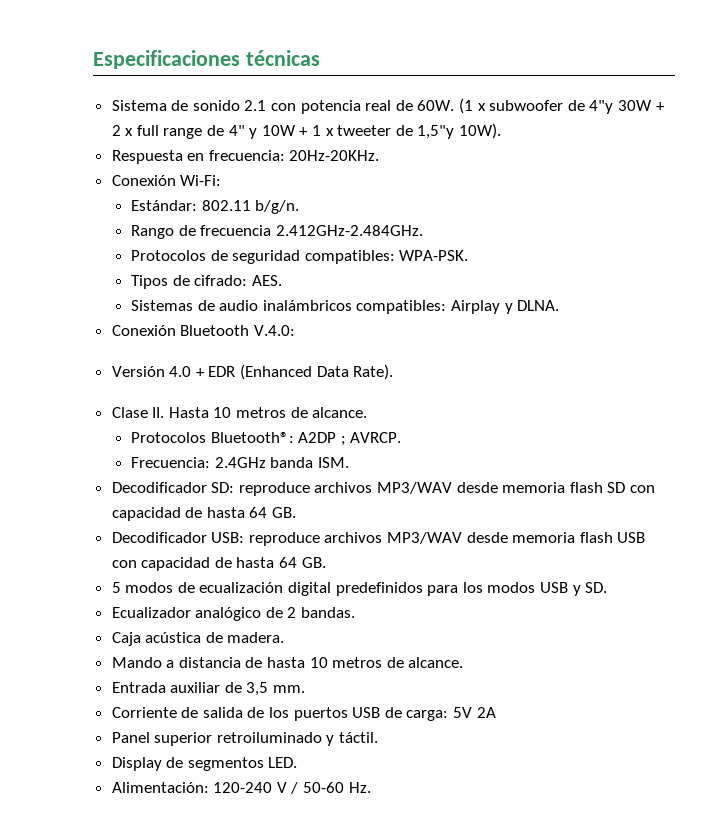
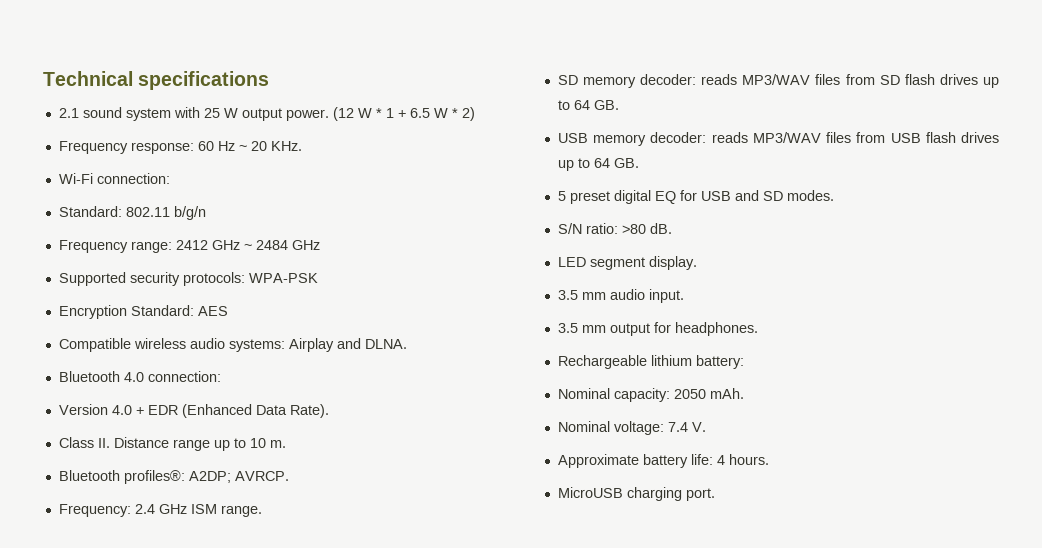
[93,50,320,69] [111,98,665,114] [111,123,501,139] [111,150,380,164] [111,175,222,186] [131,200,300,214] [131,225,423,239] [131,250,469,264] [131,275,282,289] [131,300,560,314] [111,325,295,336] [111,366,165,377] Especificaciones técnicas // Sistema de sonido 2.1 con potencia real de 60W. (1 x subwoofer de 4"y 30W + 2 x full range de 4" y 10W + 1 x tweeter de 1,5"y 10W). // Respuesta en frecuencia: 20Hz-20KHz. // Conexión Wi-Fi: // Estándar: 802.11 b/g/n. // Rango de frecuencia 2.412GHz-2.484GHz. // Protocolos de seguridad compatibles: WPA-PSK. // Tipos de cifrado: AES. // Sistemas de audio inalámbricos compatibles: Airplay y DLNA. // Conexión Bluetooth V.4.0: // Versión -> [43,71,270,90] [58,107,475,121] [58,141,302,154] [58,173,170,184] [58,206,206,220] [58,240,320,253] [58,272,318,286] [58,305,228,319] [58,338,407,352] [58,371,221,382] [58,404,108,415] Technical specifications // 2.1 sound system with 25 W output power. (12 W * 1 + 6.5 W * 2) // Frequency response: 60 Hz ~ 20 KHz. // Wi-Fi connection: // Standard: 802.11 b/g/n // Frequency range: 2412 GHz ~ 2484 GHz // Supported security protocols: WPA-PSK // Encryption Standard: AES // Compatible wireless audio systems: Airplay and DLNA. // Bluetooth 4.0 connection: // Version
[111,407,368,418] [131,432,402,446] [131,457,349,468] [111,482,656,496] [111,507,297,521] [111,532,646,546] [111,557,326,571] [111,582,608,596] [111,607,356,621] [111,632,285,646] [111,657,464,668] [111,682,306,696] [111,707,496,721] [111,732,379,746] [111,757,298,771] [111,782,371,794] Clase II. Hasta 10 metros de alcance. // Protocolos Bluetooth®: A2DP ; AVRCP. // Frecuencia: 2.4GHz banda ISM. // Decodificador SD: reproduce archivos MP3/WAV desde memoria flash SD con capacidad de hasta 64 GB. // Decodificador USB: reproduce archivos MP3/WAV desde memoria flash USB con capacidad de hasta 64 GB. // 5 modos de ecualización digital predefinidos para los modos USB y SD. // Ecualizador analógico de 2 bandas. // Caja acústica de madera. // Mando a distancia de hasta 10 metros de alcance. // Entrada auxiliar de 3,5 mm. // Corriente de salida de los puertos USB de carga: 5V 2A // Panel superior retroiluminado y táctil. // Display de segmentos LED. // Alimentación: 120-240 V / 50-60 Hz. -> [58,437,286,451] [58,470,289,484] [58,504,262,517] [557,74,1000,88] [557,100,619,110] [557,132,999,146] [557,158,639,171] [557,190,834,204] [557,223,672,234] [557,256,697,270] [557,289,684,303] [557,322,758,336] [557,355,744,369] [557,388,744,402] [557,421,706,435] [557,454,769,468] [557,487,715,501] Class II. Distance range up to 10 m. // Bluetooth profiles®: A2DP; AVRCP. // Frequency: 2.4 GHz ISM range. // SD memory decoder: reads MP3/WAV files from SD flash drives up to 64 GB. // USB memory decoder: reads MP3/WAV files from USB flash drives up to 64 GB. // 5 preset digital EQ for USB and SD modes. // S/N ratio: >80 dB. // LED segment display. // 3.5 mm audio input. // 3.5 mm output for headphones. // Rechargeable lithium battery: // Nominal capacity: 2050 mAh. // Nominal voltage: 7.4 V. // Approximate battery life: 4 hours. // MicroUSB charging port.

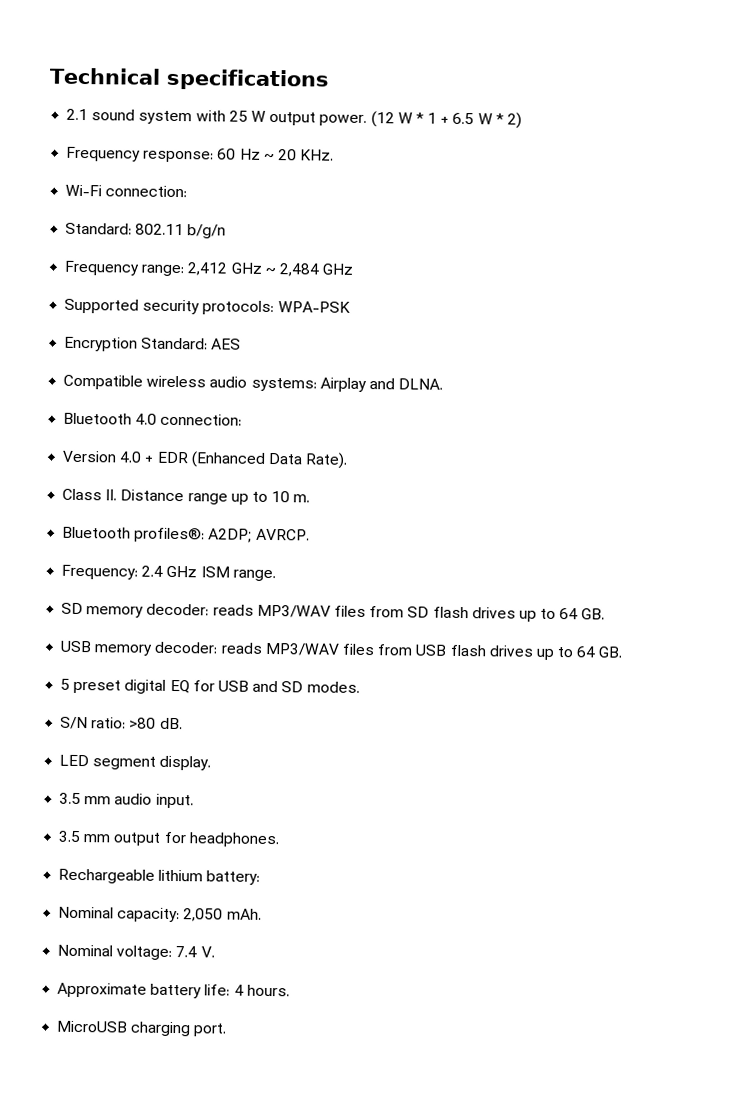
[175,240,208,250] 2412 -> [187,262,228,276] 2,412
[255,240,288,250] 2484 -> [278,263,319,277] 2,484
[673,389,706,399] 2050 -> [183,908,224,922] 2,050

